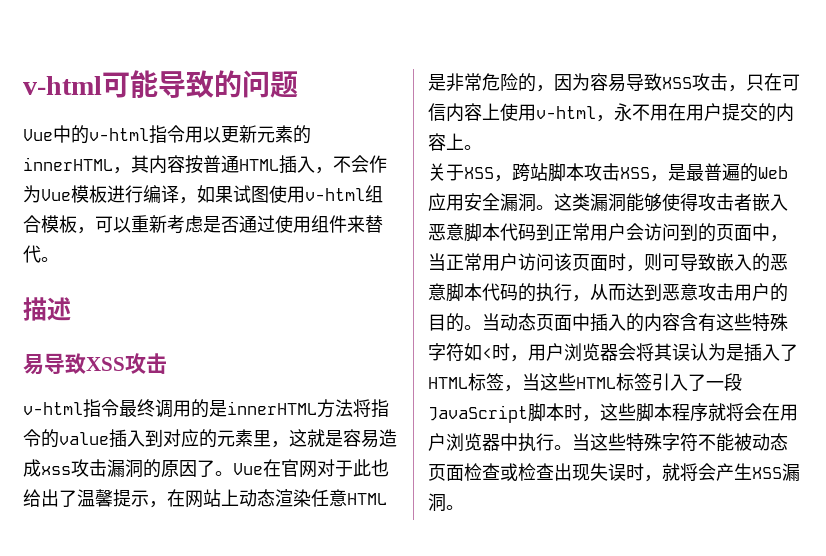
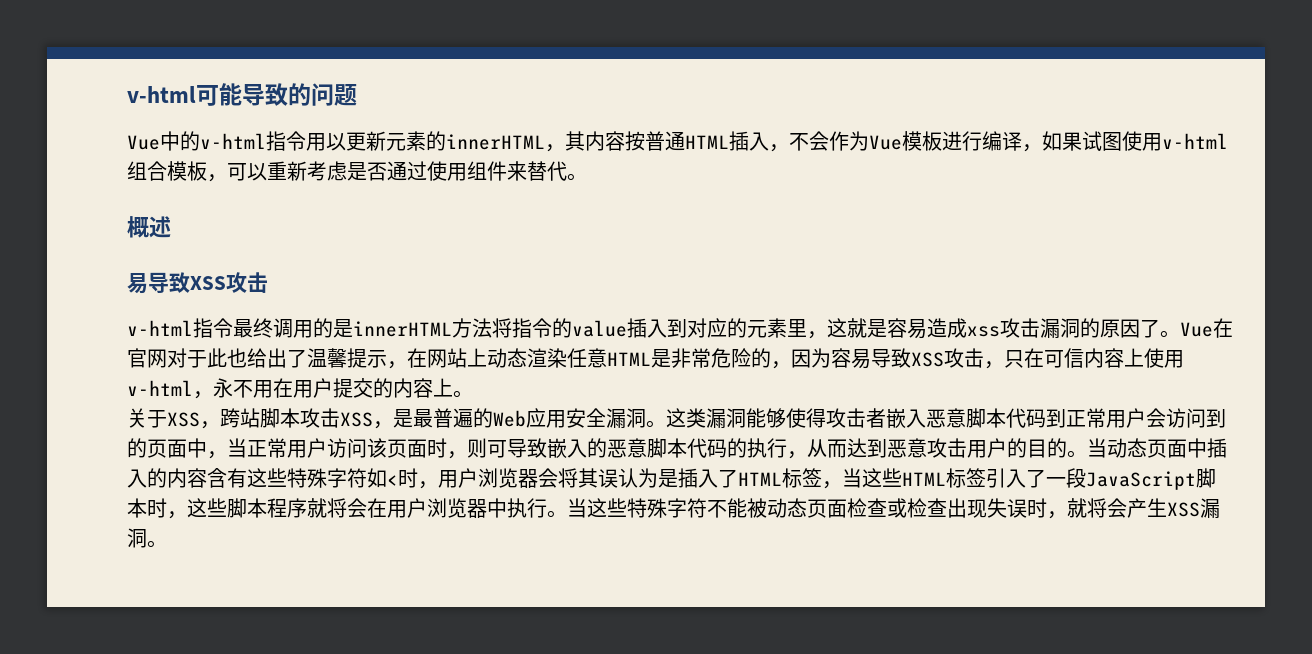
[23,297,47,321] 描 -> [127,216,149,238] 概

